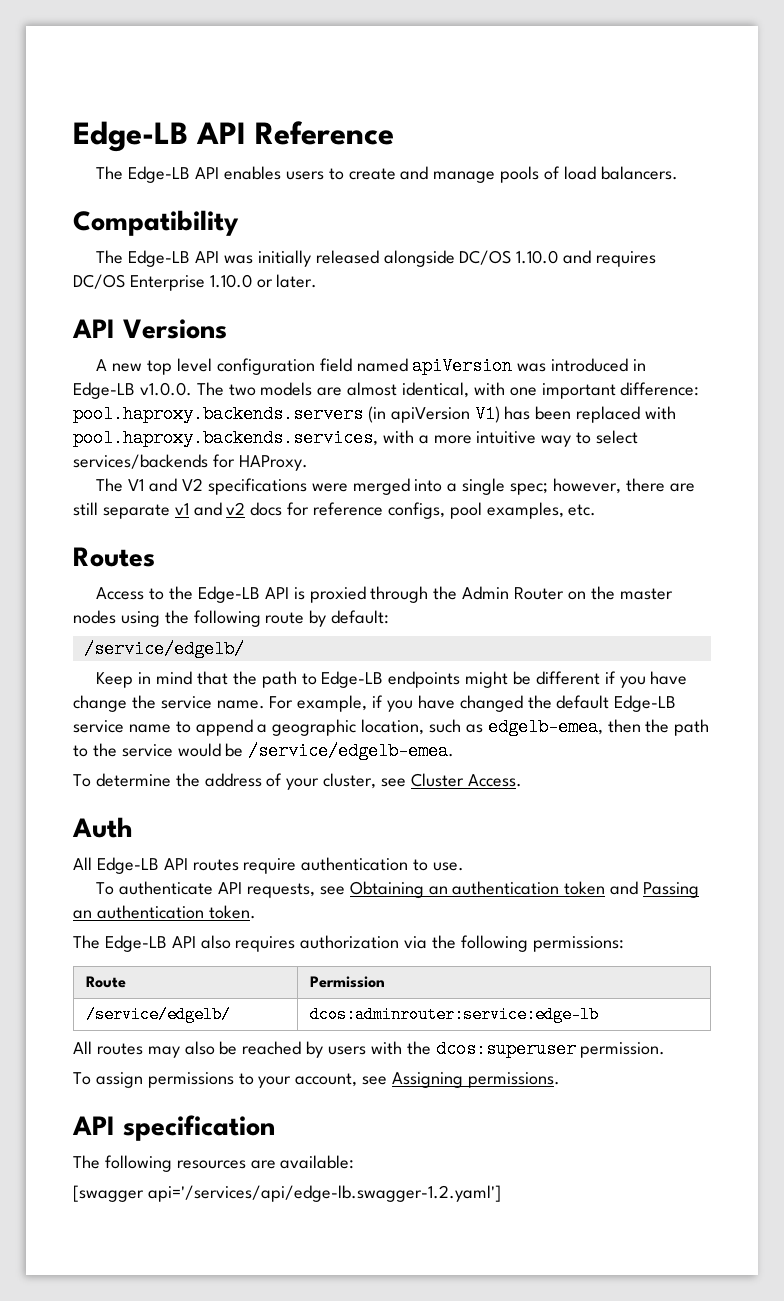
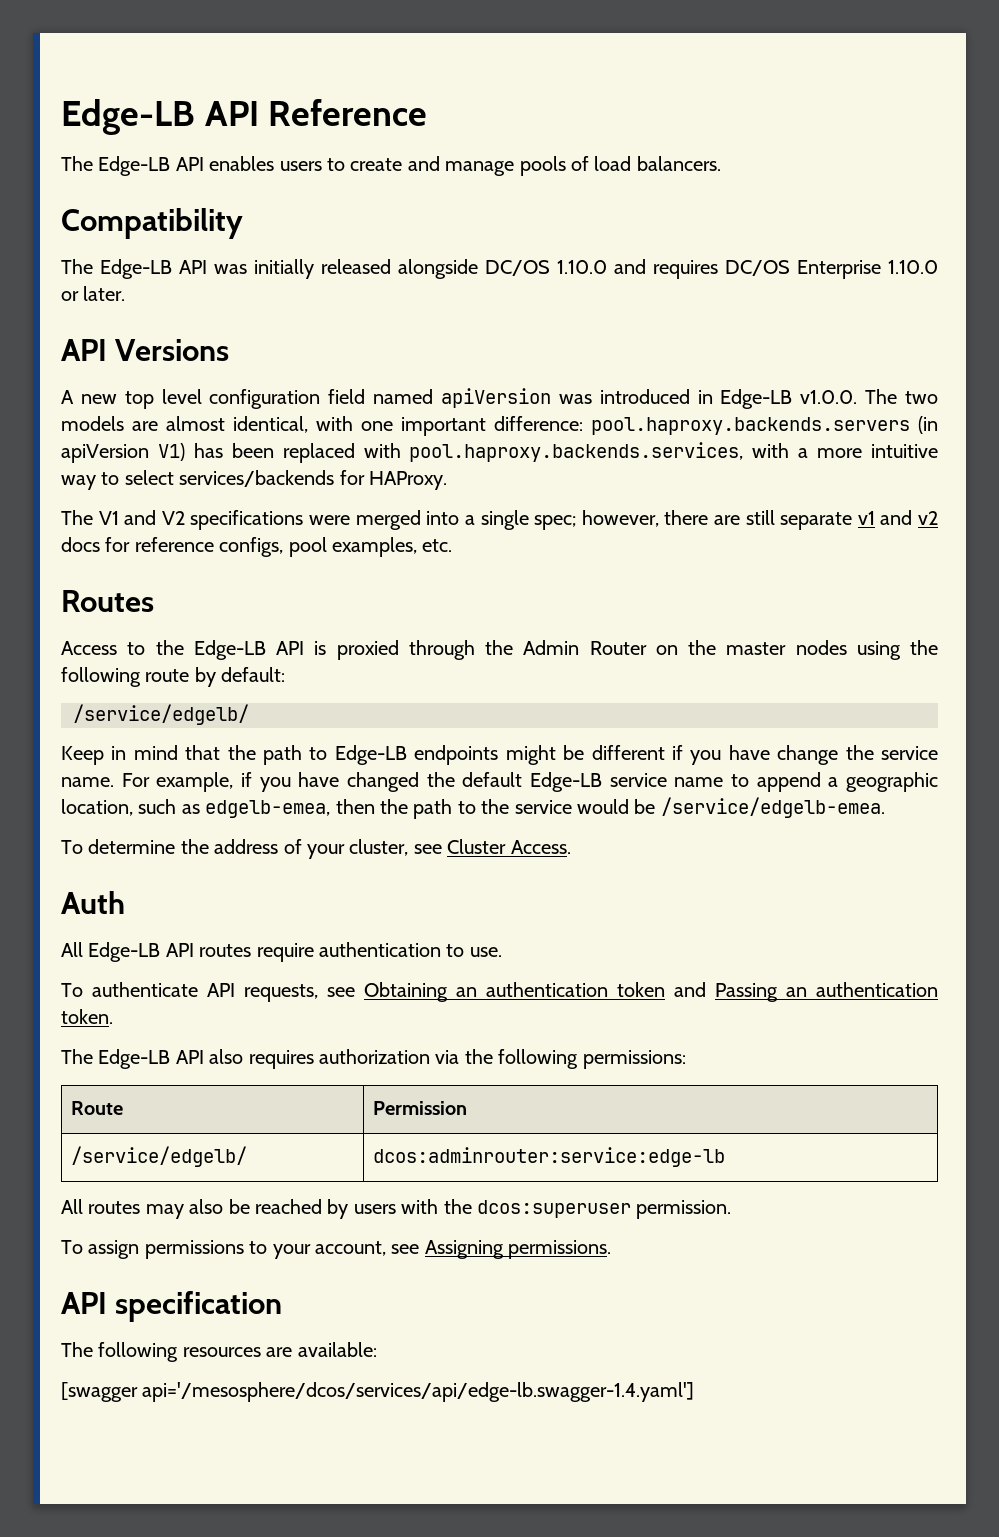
[147,1185,501,1202] api='/services/api/edge-lb.swagger-1.2.yaml'] -> [142,1382,695,1402] api='/mesosphere/dcos/services/api/edge-lb.swagger-1.4.yaml']

